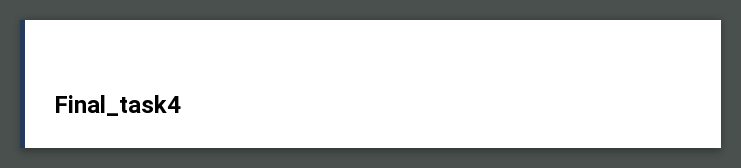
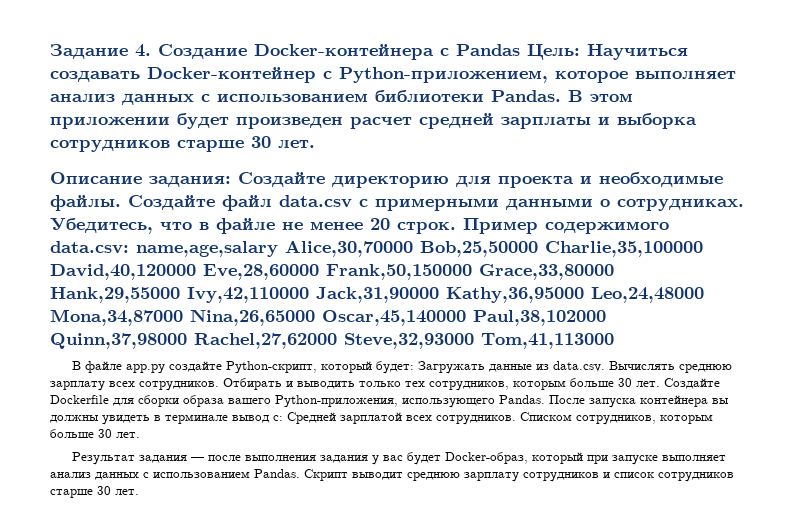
[54,95,181,116] Final_task4 -> [50,43,688,60] [50,67,736,83] [50,90,633,105] [50,113,697,129] [50,136,315,152] [50,172,723,188] [50,195,744,211] [50,218,669,234] [50,240,703,257] [50,264,614,280] [50,287,704,303] [50,309,606,326] [50,333,614,349] [71,361,732,374] [50,378,720,391] [50,395,729,408] [50,412,713,425] [50,429,140,438] [71,452,726,465] [50,469,734,482] [50,486,139,498] Задание 4. Создание Docker-контейнера с Pandas Цель: Научиться создавать Docker-контейнер с Python-приложением, которое выполняет анализ данных с использованием библиотеки Pandas. В этом приложении будет произведен расчет средней зарплаты и выборка сотрудников старше 30 лет. // Описание задания: Создайте директорию для проекта и необходимые файлы. Создайте файл data.csv с примерными данными о сотрудниках. Убедитесь, что в файле не менее 20 строк. Пример содержимого data.csv: name,age,salary Alice,30,70000 Bob,25,50000 Charlie,35,100000 David,40,120000 Eve,28,60000 Frank,50,150000 Grace,33,80000 Hank,29,55000 Ivy,42,110000 Jack,31,90000 Kathy,36,95000 Leo,24,48000 Mona,34,87000 Nina,26,65000 Oscar,45,140000 Paul,38,102000 Quinn,37,98000 Rachel,27,62000 Steve,32,93000 Tom,41,113000 // В файле app.py создайте Python-скрипт, который будет: Загружать данные из data.csv. Вычислять среднюю зарплату всех сотрудников. Отбирать и выводить только тех сотрудников, которым больше 30 лет. Создайте Dockerfile для сборки образа вашего Python-приложения, использующего Pandas. После запуска контейнера вы должны увидеть в терминале вывод с: Средней зарплатой всех сотрудников. Списком сотрудников, которым больше 30 лет. // Результат задания — после выполнения задания у вас будет Docker-образ, который при запуске выполняет анализ данных с использованием Pandas. Скрипт выводит среднюю зарплату сотрудников и список сотрудников старше 30 лет.

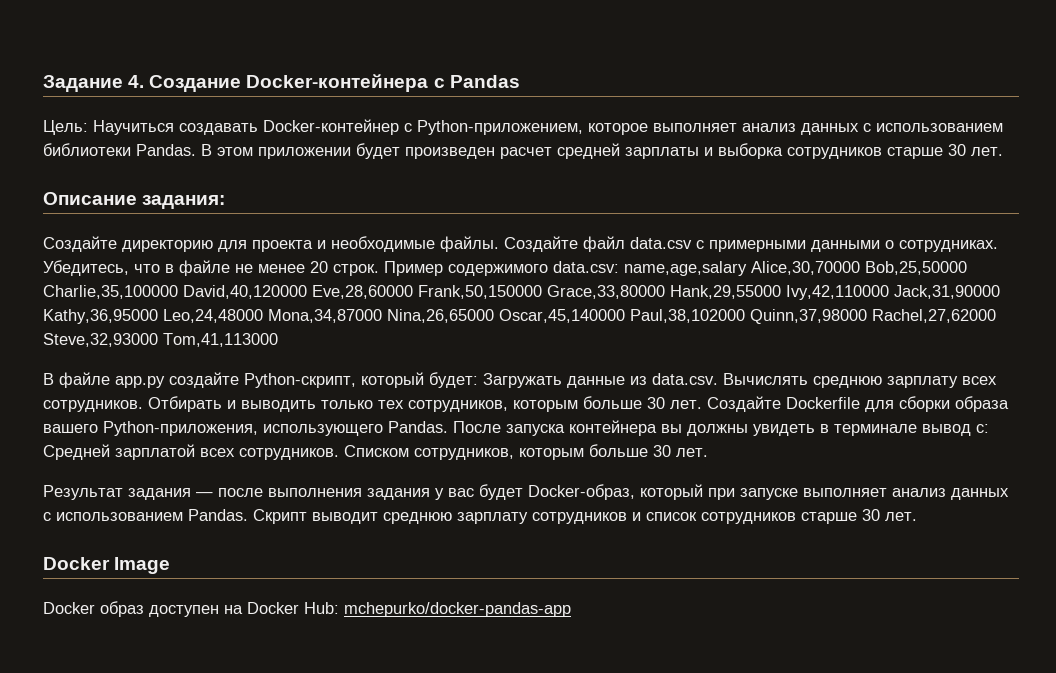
(520, 50) none -> (520, 81) //
(231, 181) none -> (226, 202) //
(139, 492) none -> [43,557,171,574] [43,601,571,617] // Docker Image // Docker образ доступен на Docker Hub: mchepurko/docker-pandas-app

